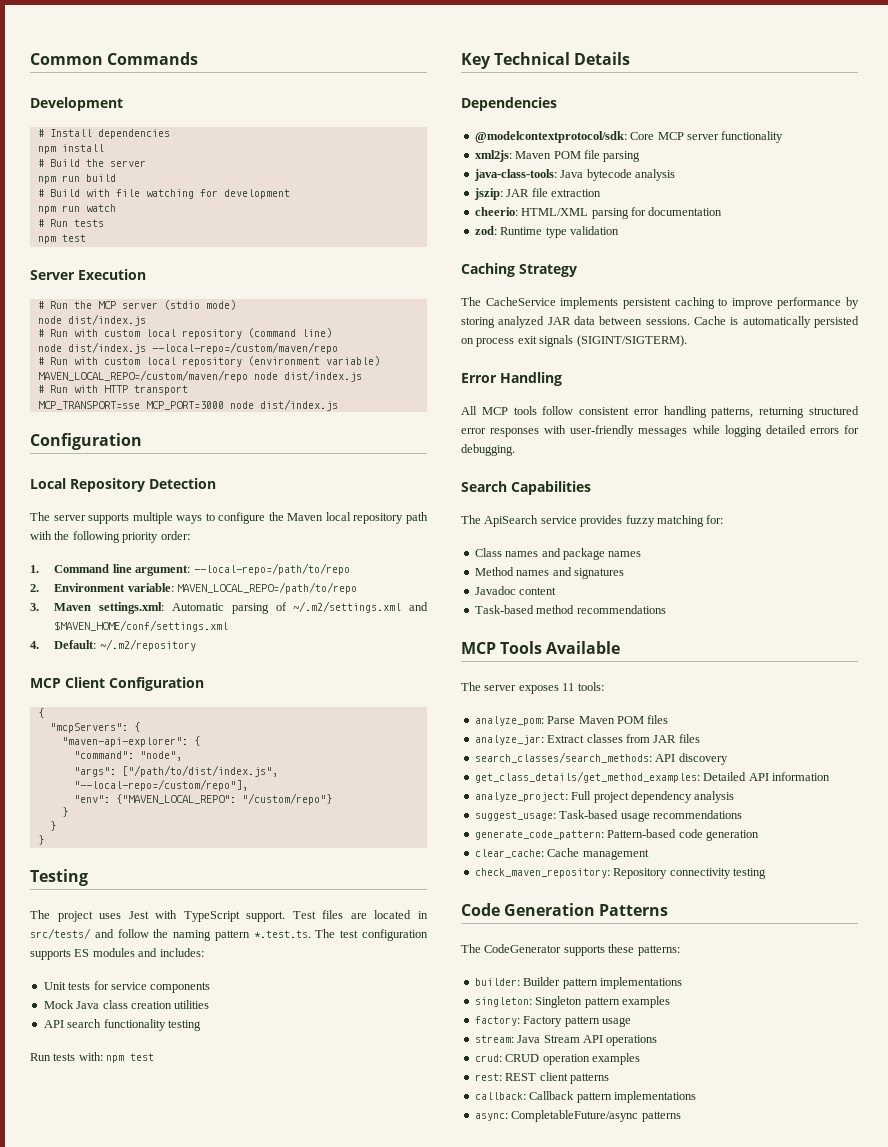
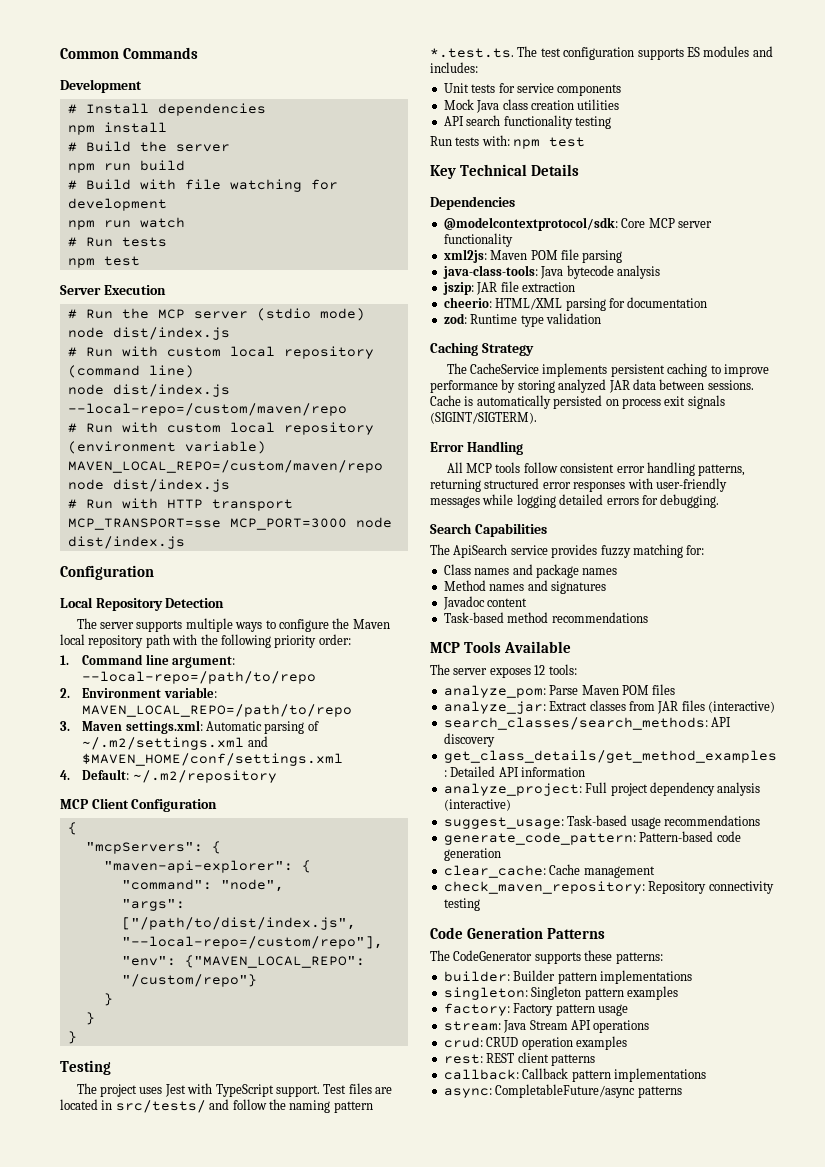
[562,683,575,691] 11 -> [534,665,546,675] 12
(700, 738) none -> [708,701,775,713] (interactive)
(735, 797) none -> [443,799,511,811] (interactive)

